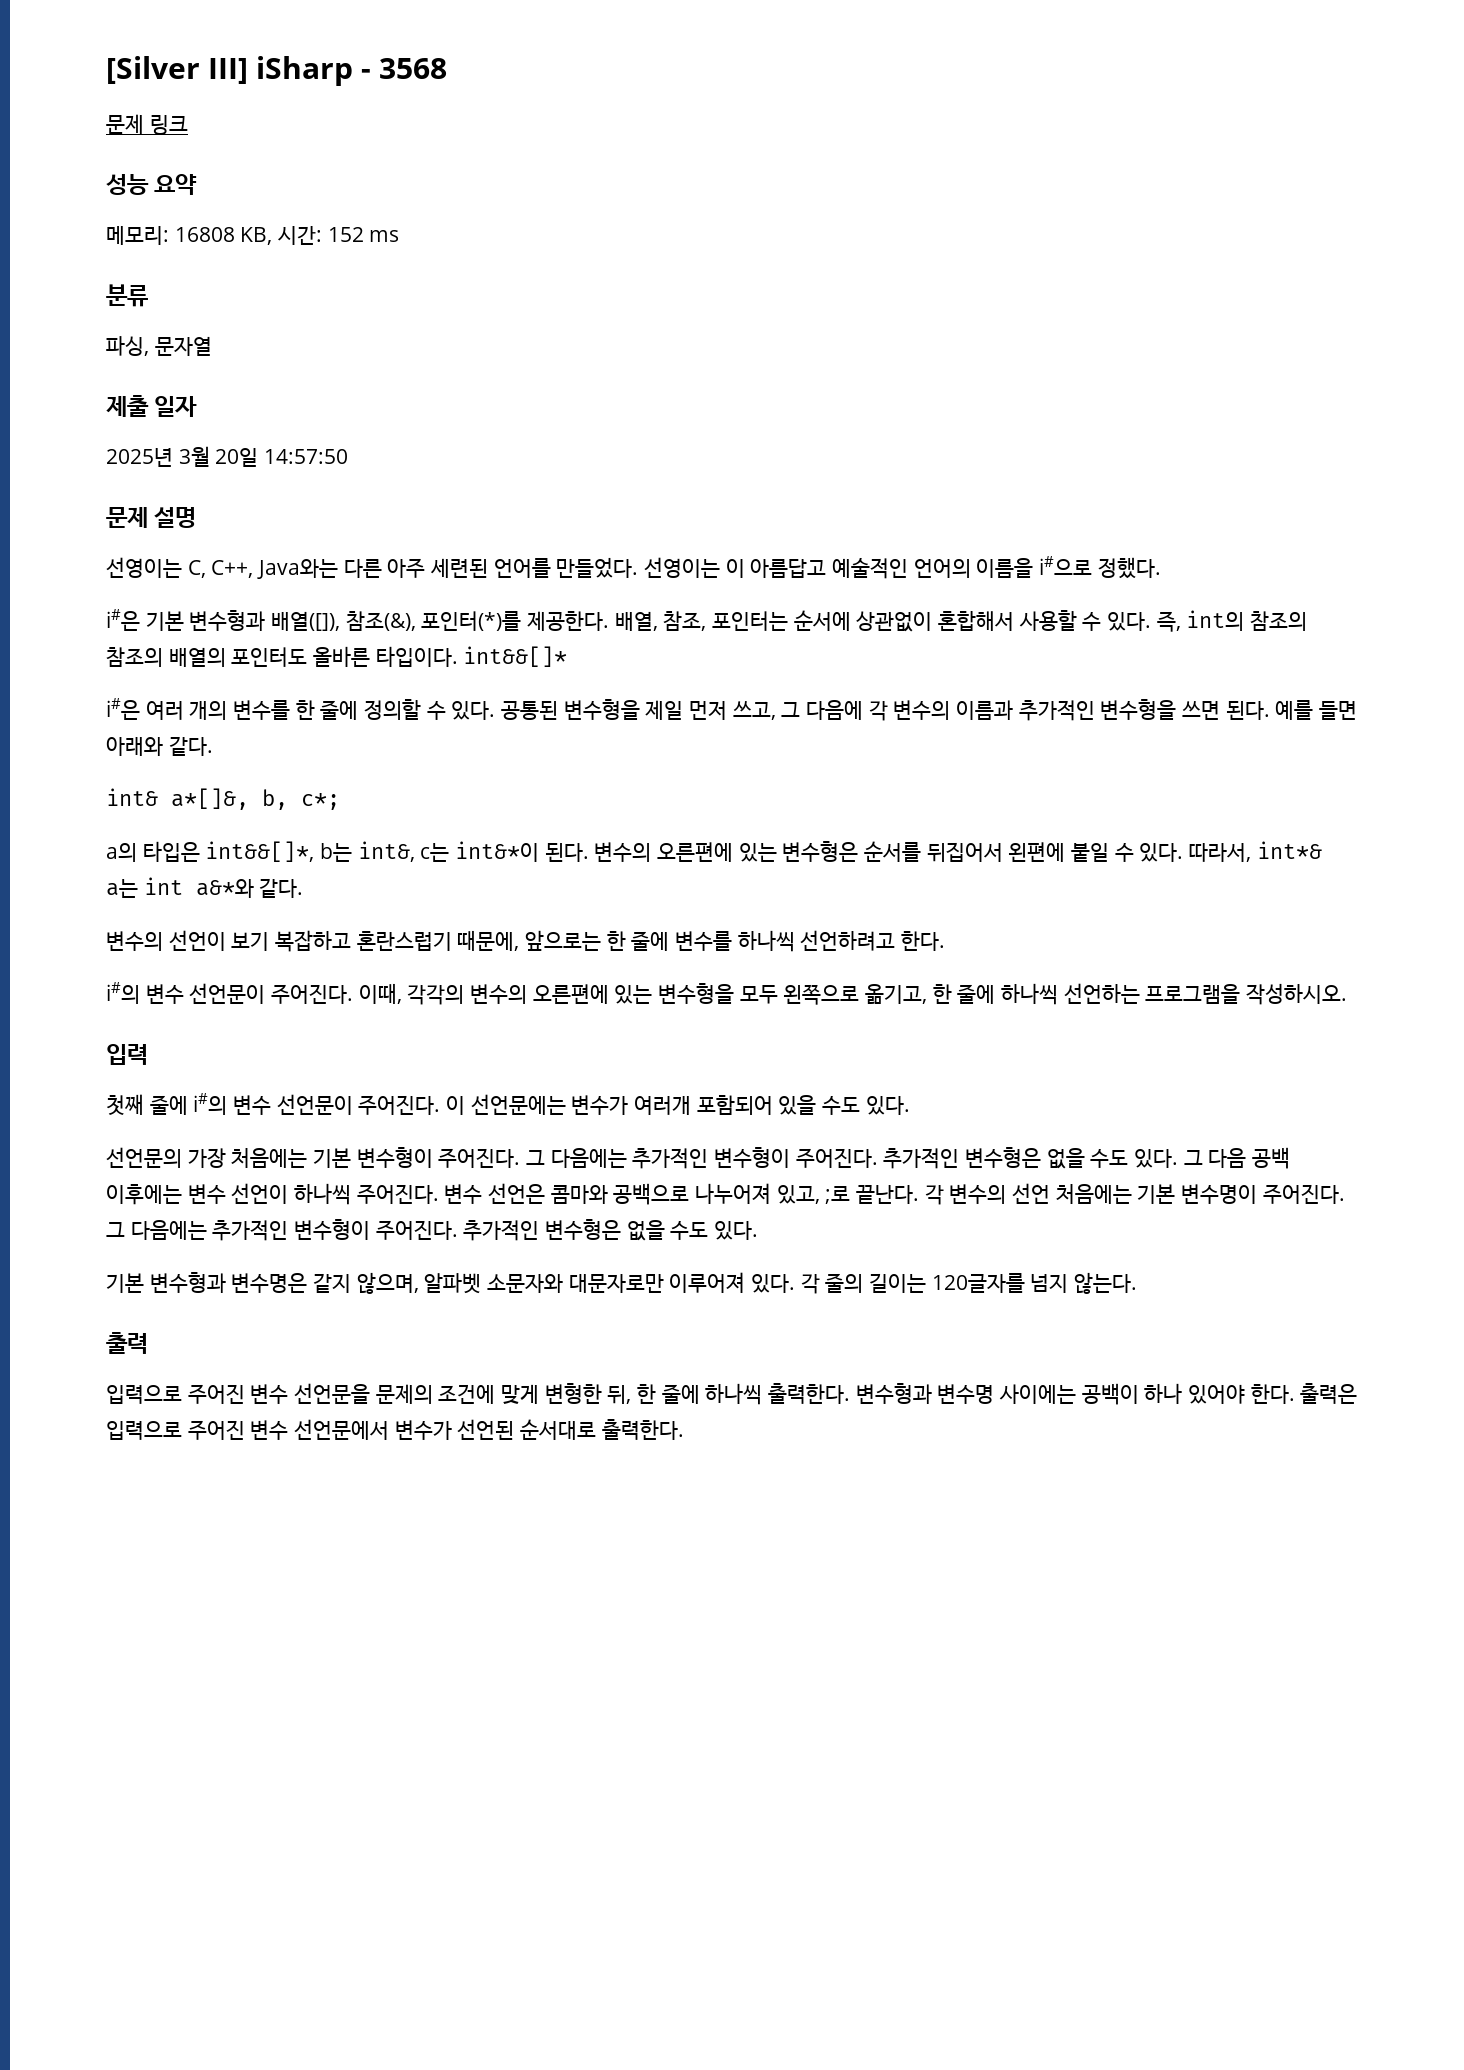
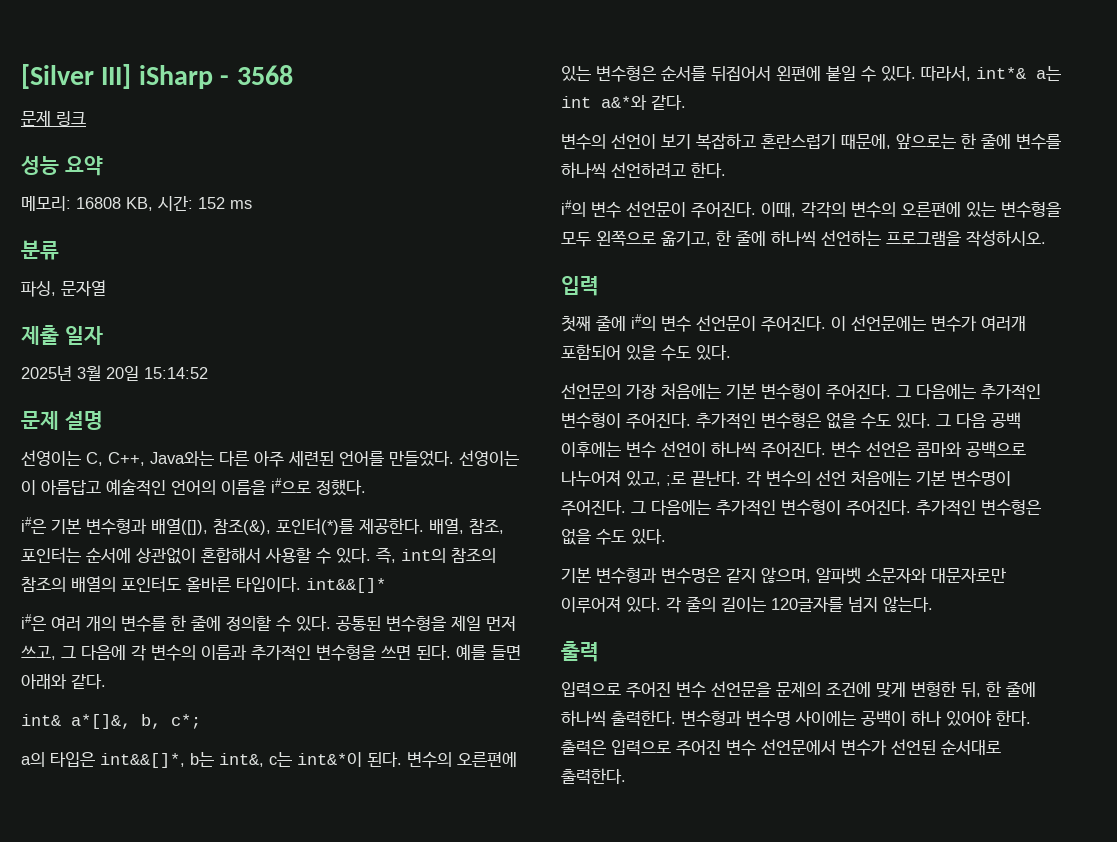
[264,449,349,464] 14:57:50 -> [144,367,208,379] 15:14:52

